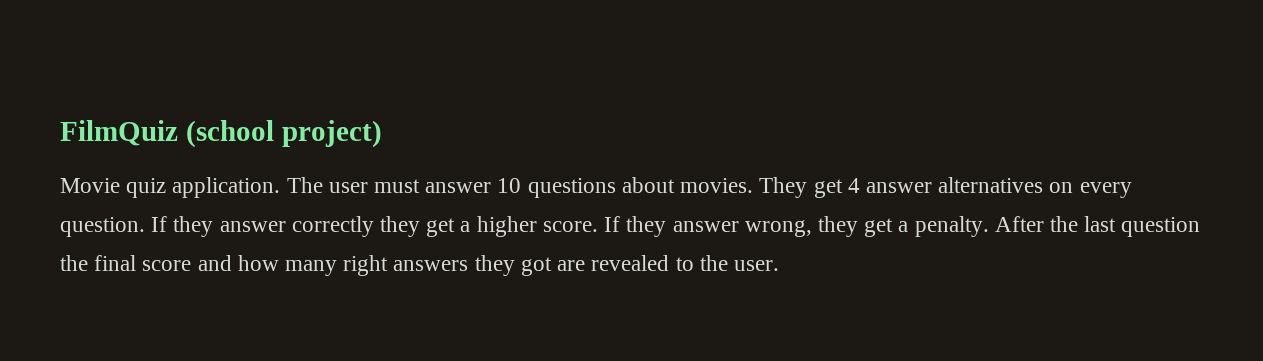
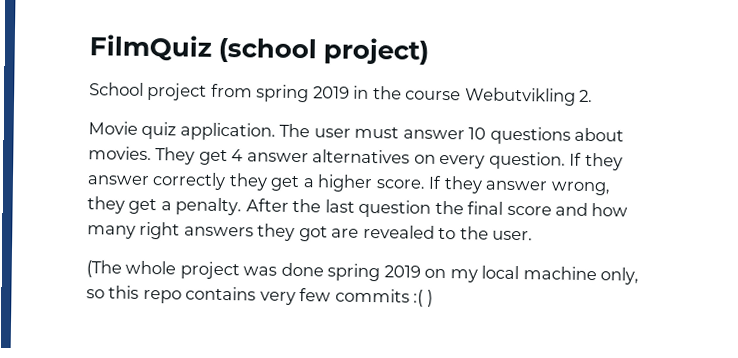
(382, 134) none -> [89,82,594,106] // School project from spring 2019 in the course Webutvikling 2.
(779, 265) none -> [86,260,640,285] [86,285,433,307] // (The whole project was done spring 2019 on my local machine only, so this repo contains very few commits :( )

